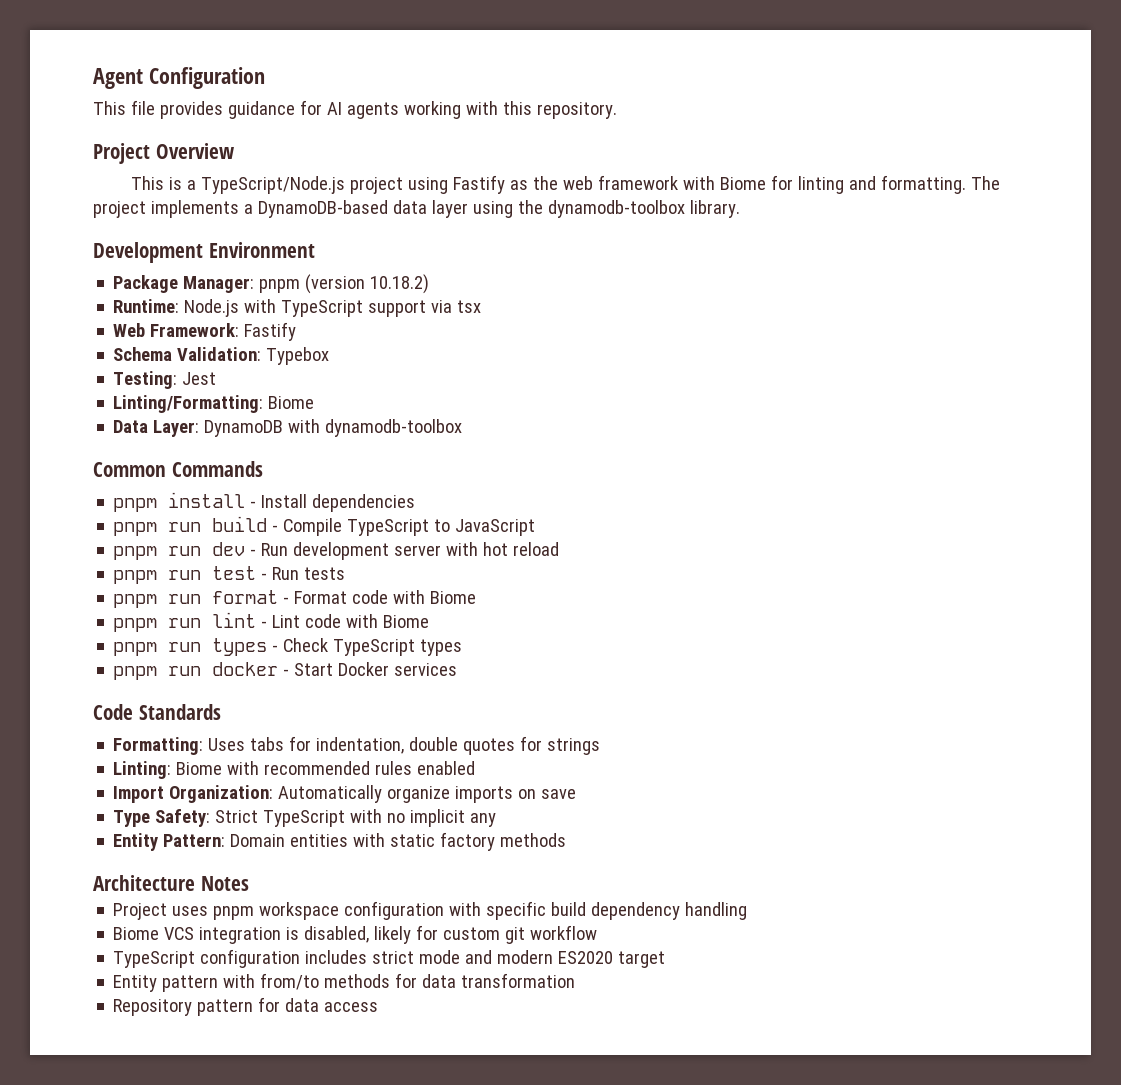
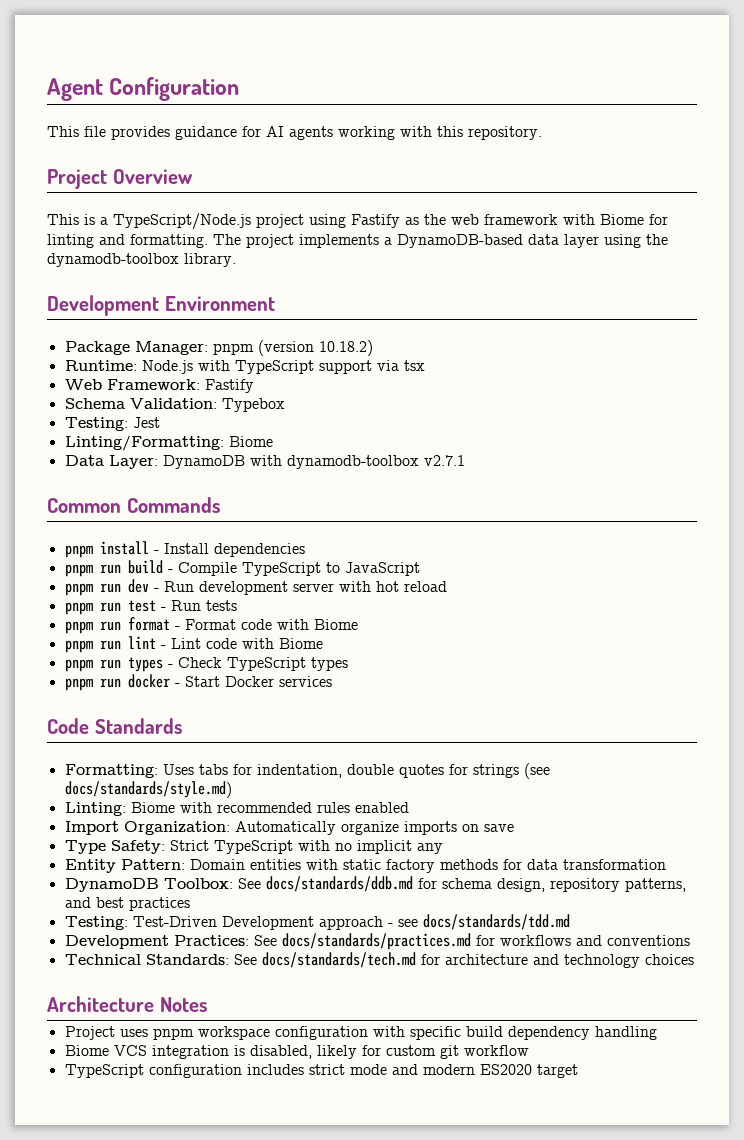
(463, 428) none -> [423,455,465,466] v2.7.1
(601, 746) none -> [523,763,550,779] [64,781,232,798] (see docs/standards/style.md)
(567, 840) none -> [502,859,666,870] [64,876,686,892] [64,897,190,911] [64,914,570,930] [64,933,690,950] [64,952,694,968] for data transformation // DynamoDB Toolbox: See docs/standards/ddb.md for schema design, repository patterns, and best practices // Testing: Test-Driven Development approach - see docs/standards/tdd.md // Development Practices: See docs/standards/practices.md for workflows and conventions // Technical Standards: See docs/standards/tech.md for architecture and technology choices
[113,973,576,992] [113,997,379,1016] // Entity pattern with from/to methods for data transformation // Repository pattern for data access -> (578, 1071) none

